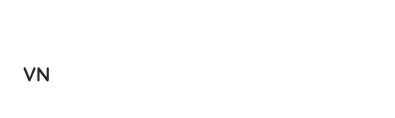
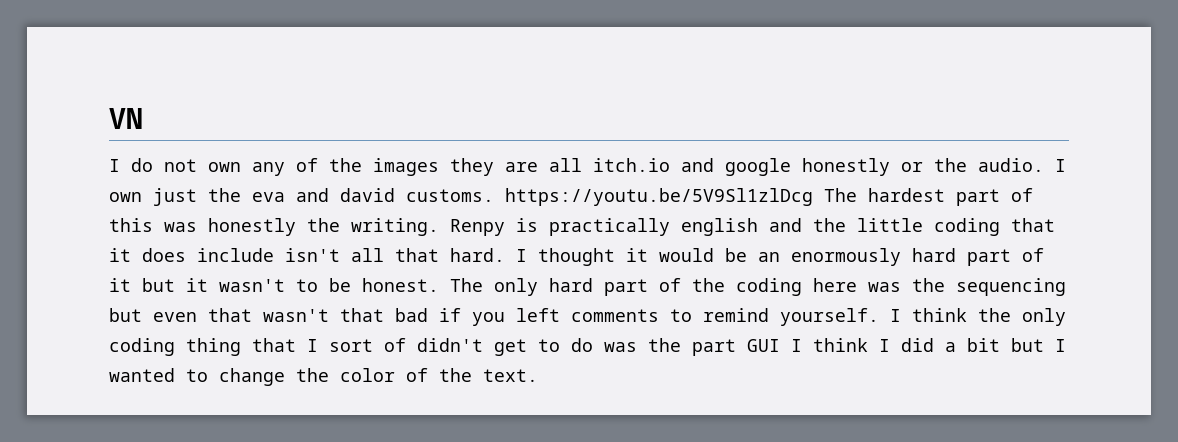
(50, 74) none -> [109,158,1066,176] [109,188,1033,206] [109,218,1055,236] [109,248,1044,266] [109,278,1066,296] [109,308,1066,326] [109,338,1066,356] [109,368,538,386] // I do not own any of the images they are all itch.io and google honestly or the audio. I own just the eva and david customs. https://youtu.be/5V9Sl1zlDcg The hardest part of this was honestly the writing. Renpy is practically english and the little coding that it does include isn't all that hard. I thought it would be an enormously hard part of it but it wasn't to be honest. The only hard part of the coding here was the sequencing but even that wasn't that bad if you left comments to remind yourself. I think the only coding thing that I sort of didn't get to do was the part GUI I think I did a bit but I wanted to change the color of the text.

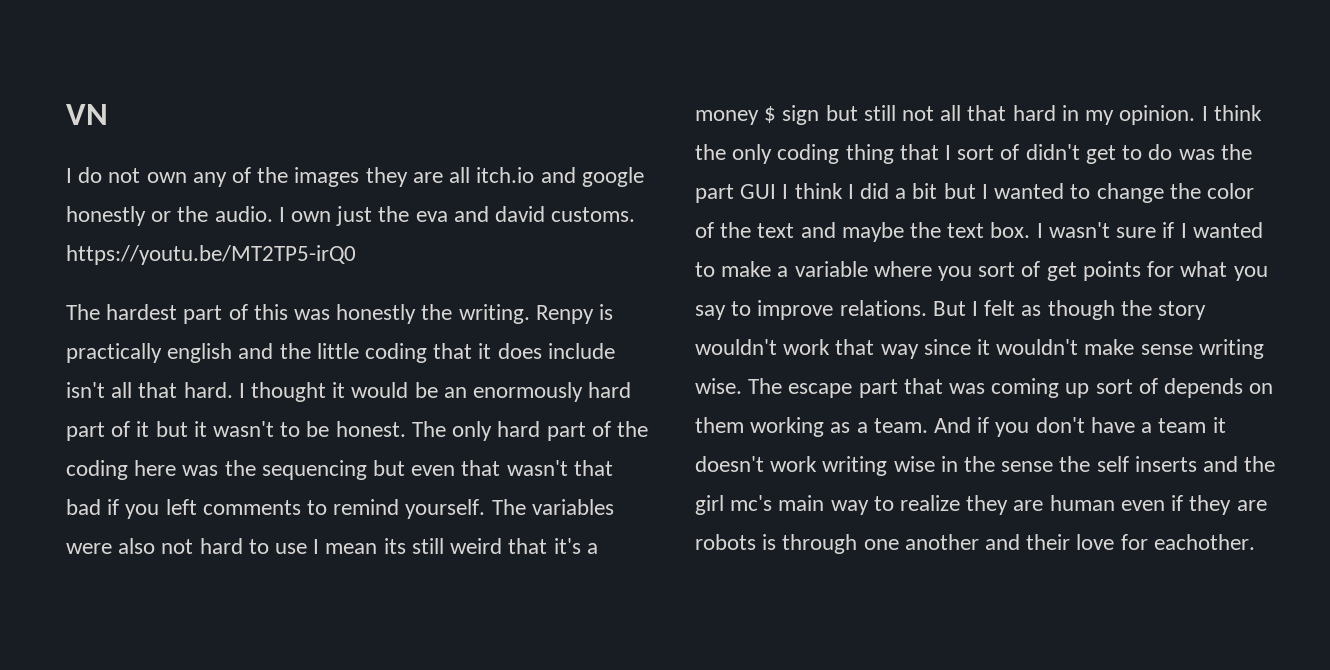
[505,188,813,206] https://youtu.be/5V9Sl1zlDcg -> [66,245,356,265] https://youtu.be/MT2TP5-irQ0 //
(879, 317) none -> [491,499,614,515] [66,538,598,554] [695,105,1196,125] The variables were also not hard to use I mean its still weird that it's a money $ sign but still not all that hard in my opinion.
[483,369,538,382] text. -> [757,222,1263,242] [695,261,1268,281] [695,300,1207,320] [695,339,1264,359] [695,378,1274,398] [695,417,1226,437] [695,456,1276,476] [695,495,1267,515] [695,534,1255,554] text and maybe the text box. I wasn't sure if I wanted to make a variable where you sort of get points for what you say to improve relations. But I felt as though the story wouldn't work that way since it wouldn't make sense writing wise. The escape part that was coming up sort of depends on them working as a team. And if you don't have a team it doesn't work writing wise in the sense the self inserts and the girl mc's main way to realize they are human even if they are robots is through one another and their love for eachother.

